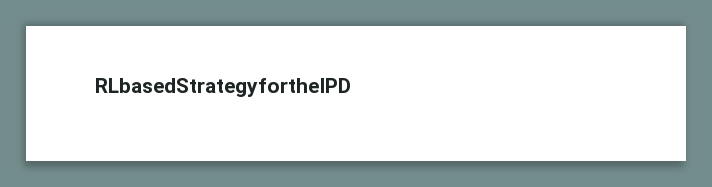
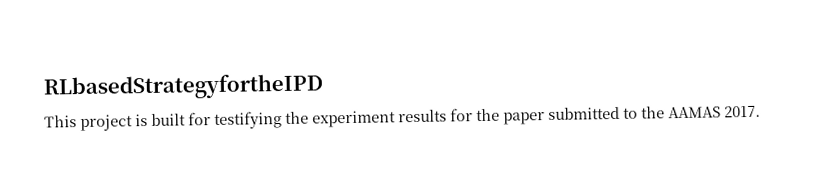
(351, 87) none -> [44,105,761,132] // This project is built for testifying the experiment results for the paper submitted to the AAMAS 2017.

